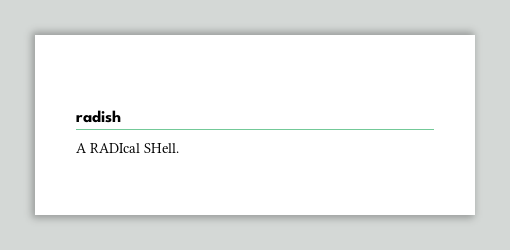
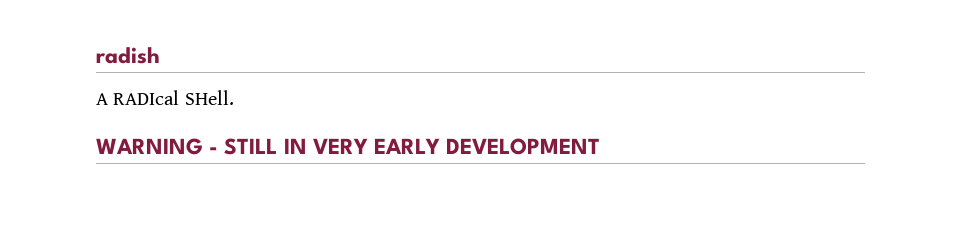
(179, 148) none -> [96,138,601,155] // WARNING - STILL IN VERY EARLY DEVELOPMENT

